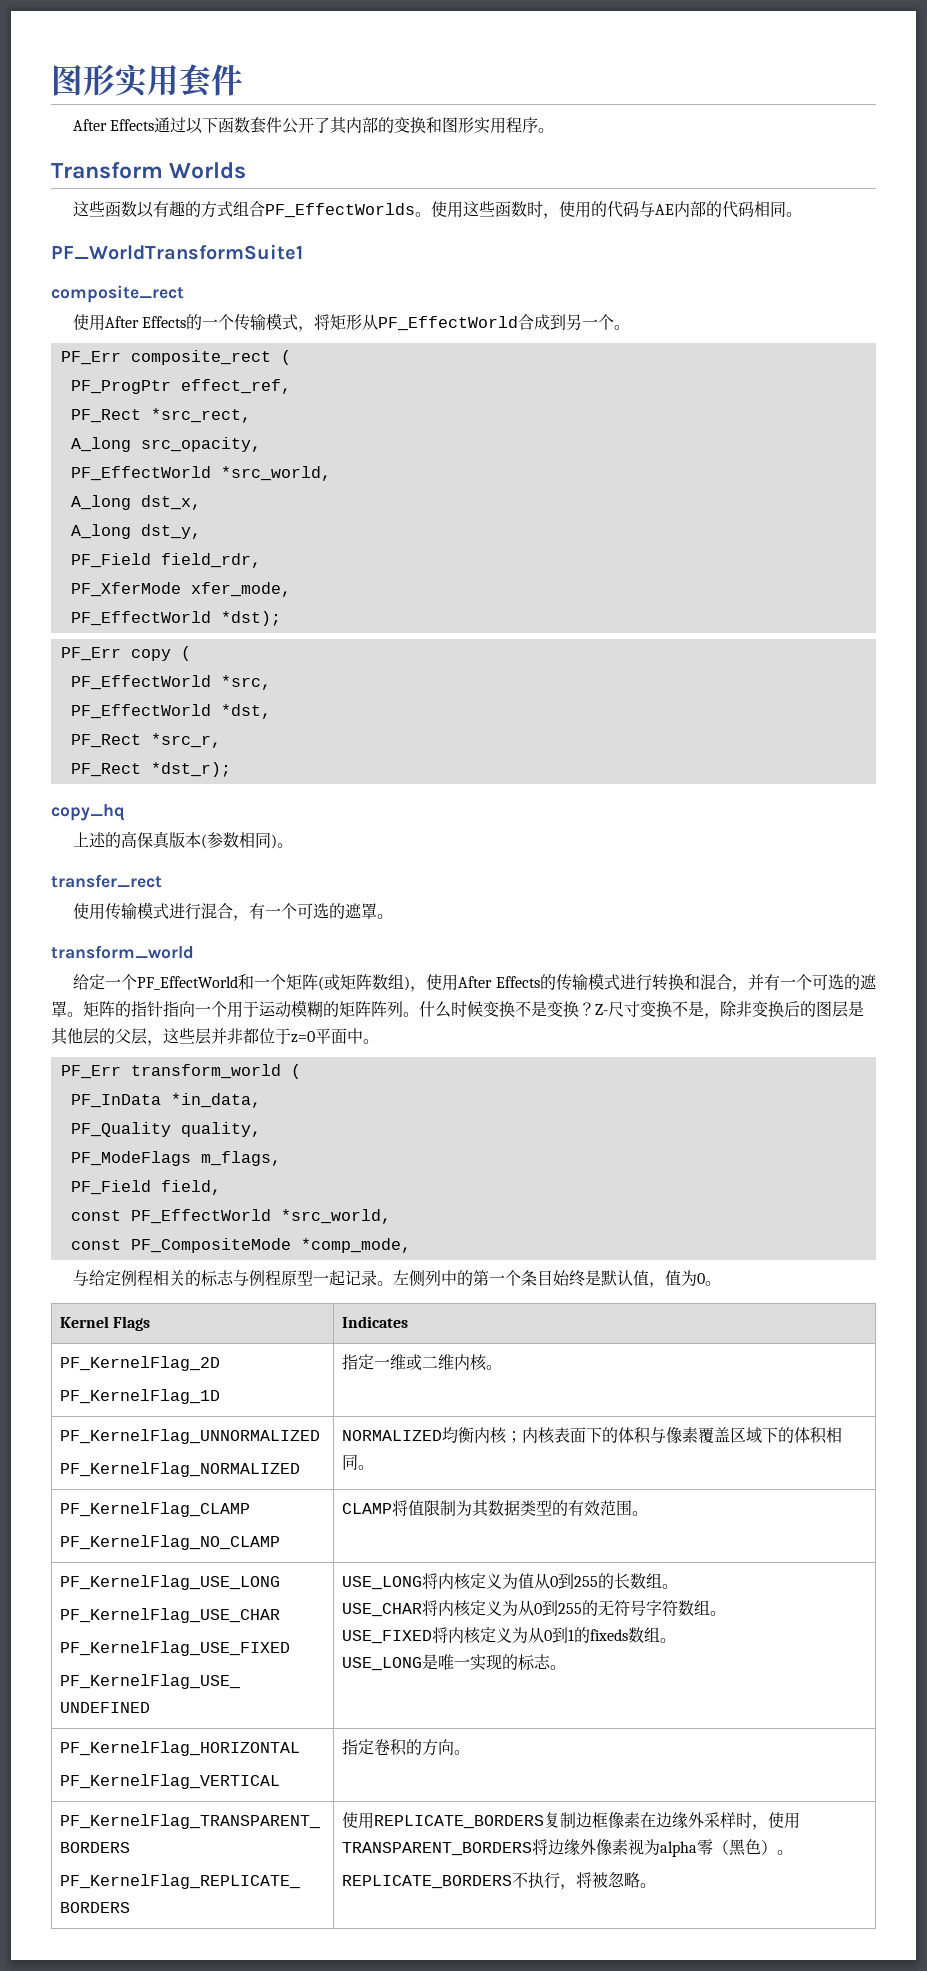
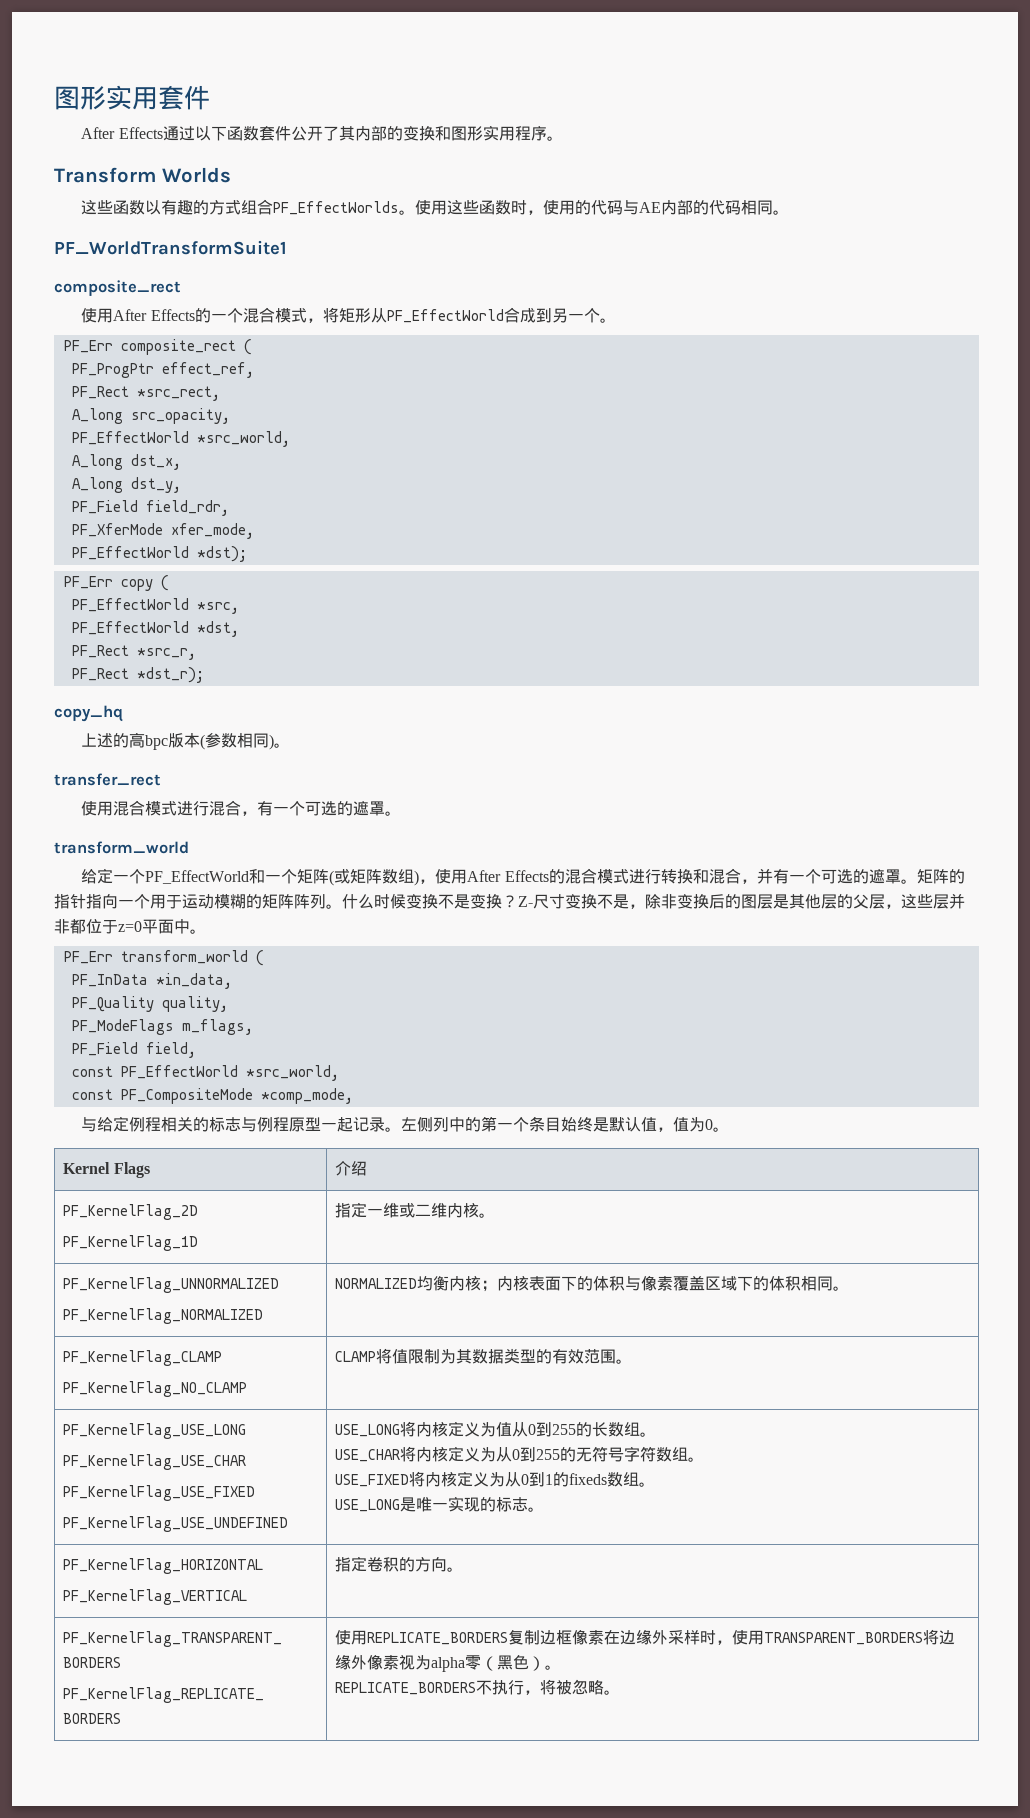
[234,314,267,331] 传输 -> [242,307,275,323] 混合
[137,831,171,849] 保真 -> [145,735,169,750] bpc
[105,903,138,920] 传输 -> [113,800,146,816] 混合
[556,974,588,991] 传输 -> [564,868,597,884] 混合
[342,1316,409,1328] Indicates -> [335,1161,368,1176] 介绍

